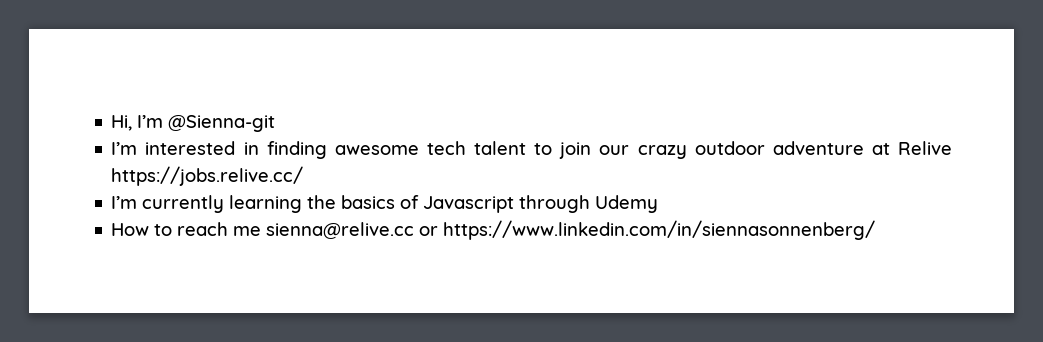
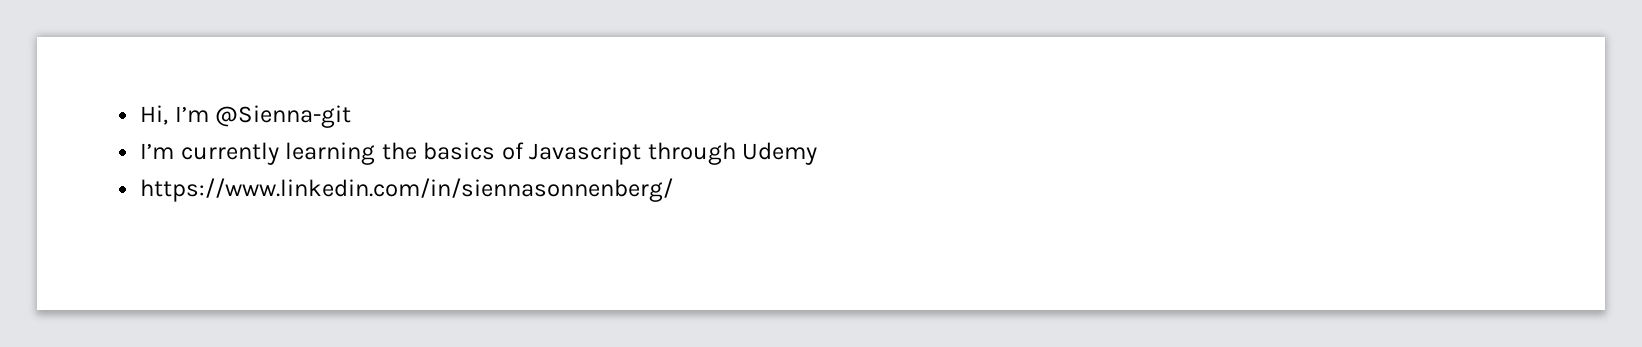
[111,141,952,159] [111,166,304,186] // I’m interested in finding awesome tech talent to join our crazy outdoor adventure at Relive https://jobs.relive.cc/ -> (352, 116) none
[111,222,439,239] How to reach me sienna@relive.cc or -> (818, 153) none

